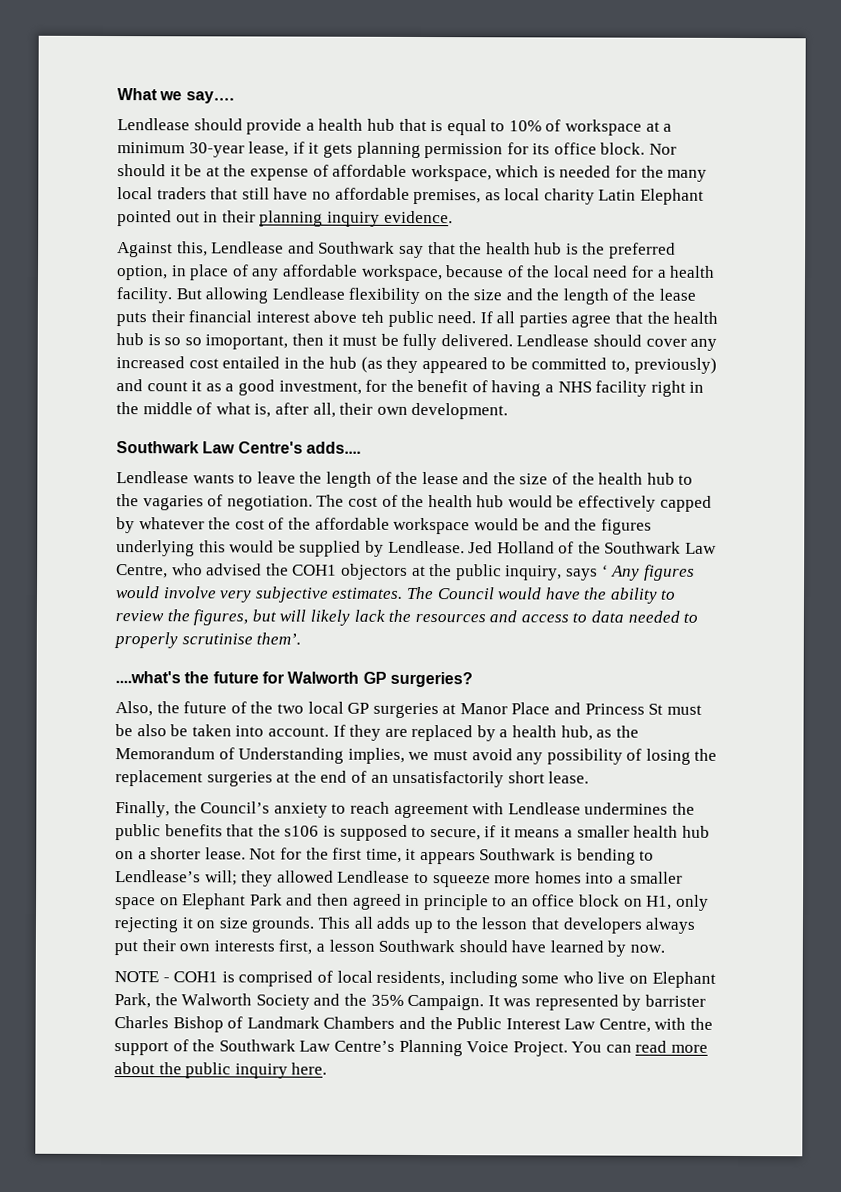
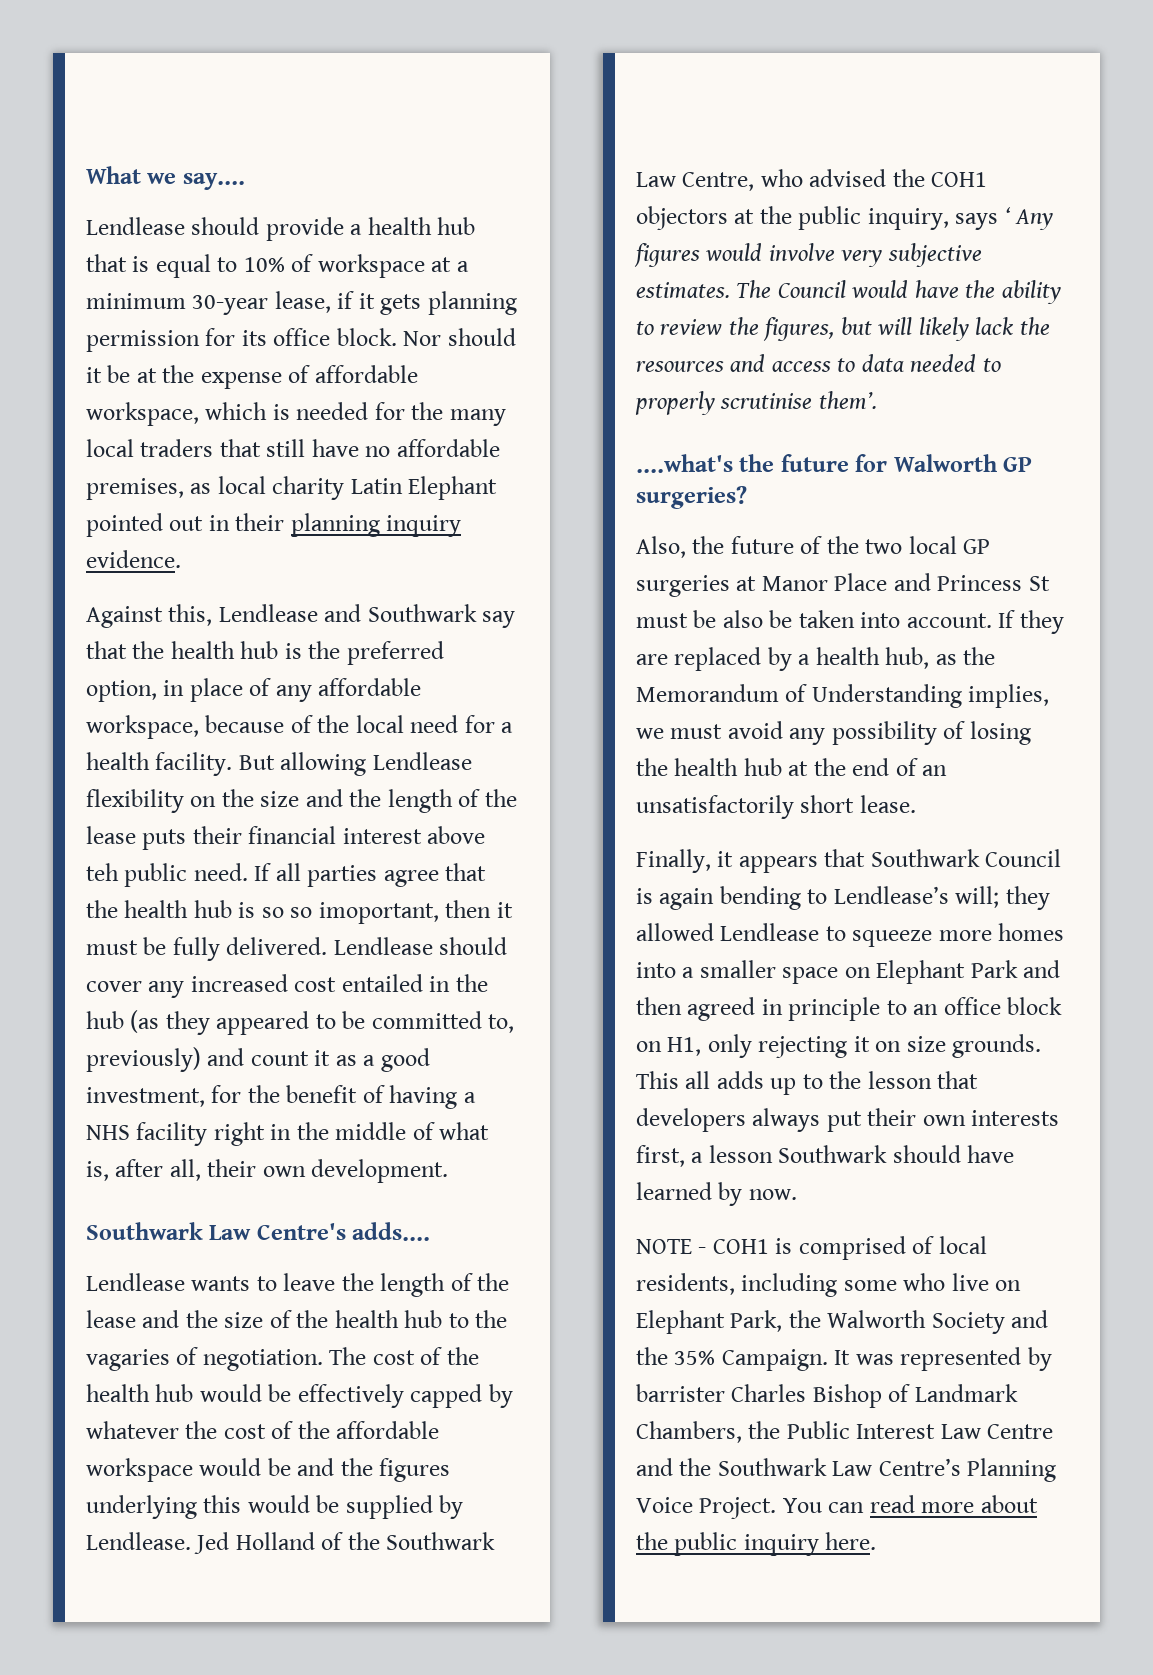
[115,770,273,787] replacement surgeries -> [674,758,782,776] health hub
[173,801,695,819] [115,824,710,841] [115,847,574,865] the Council’s anxiety to reach agreement with Lendlease undermines the public benefits that the s106 is supposed to secure, if it means a smaller health hub on a shorter lease. Not for the first time, it appears Southwark is -> [717,849,1062,873] [636,888,715,910] it appears that Southwark Council is again
[323,1016,426,1030] Chambers and -> [636,1421,742,1443] Chambers,
[598,1017,714,1033] [114,1039,189,1056] Centre, with the support of -> [987,1424,1054,1439] [636,1458,673,1476] Centre and

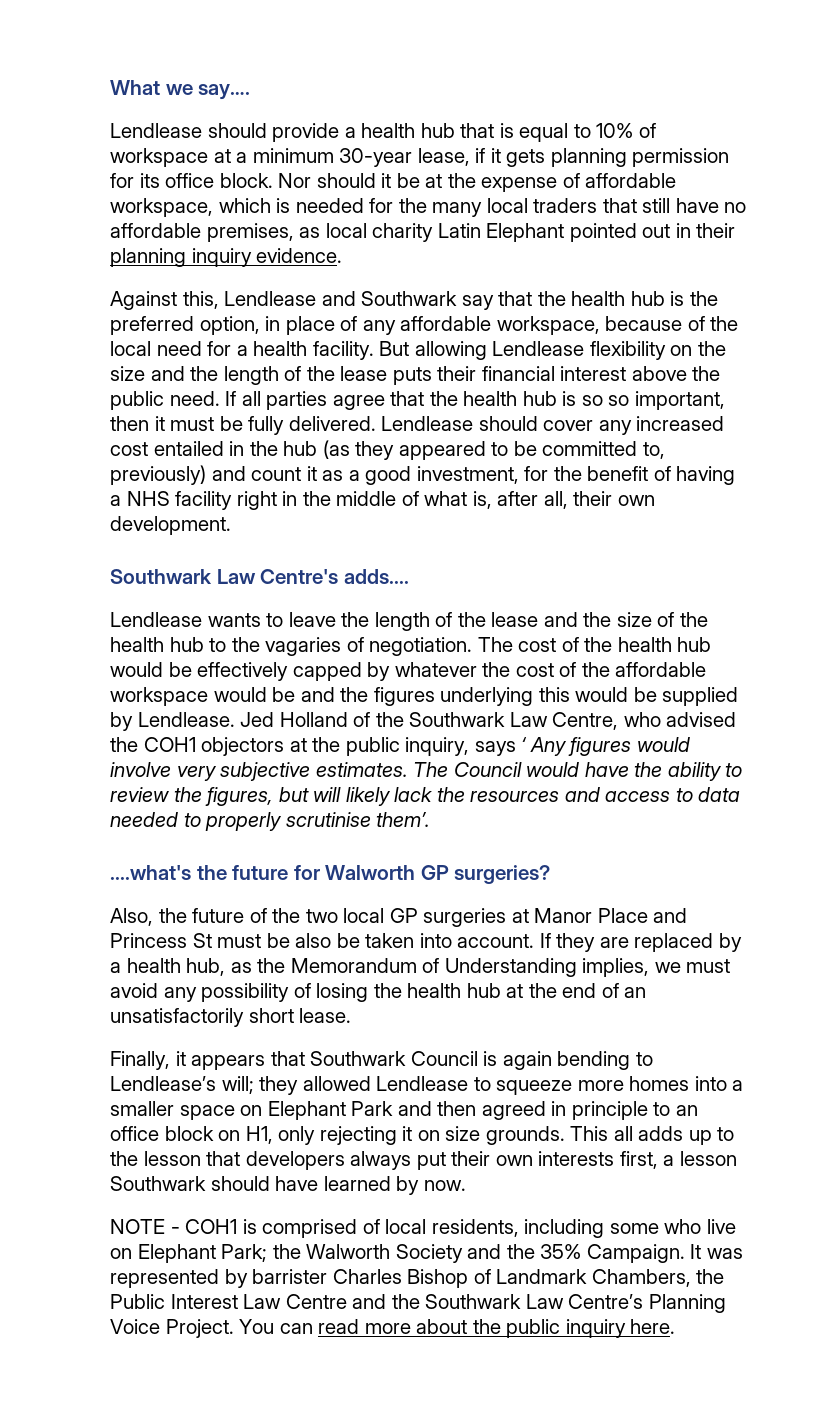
[86,863,119,881] teh -> [692,366,721,381] the
[318,902,439,924] imoportant, -> [634,391,725,410] important,
[730,1310,783,1332] Park, -> [221,1244,268,1262] Park;

